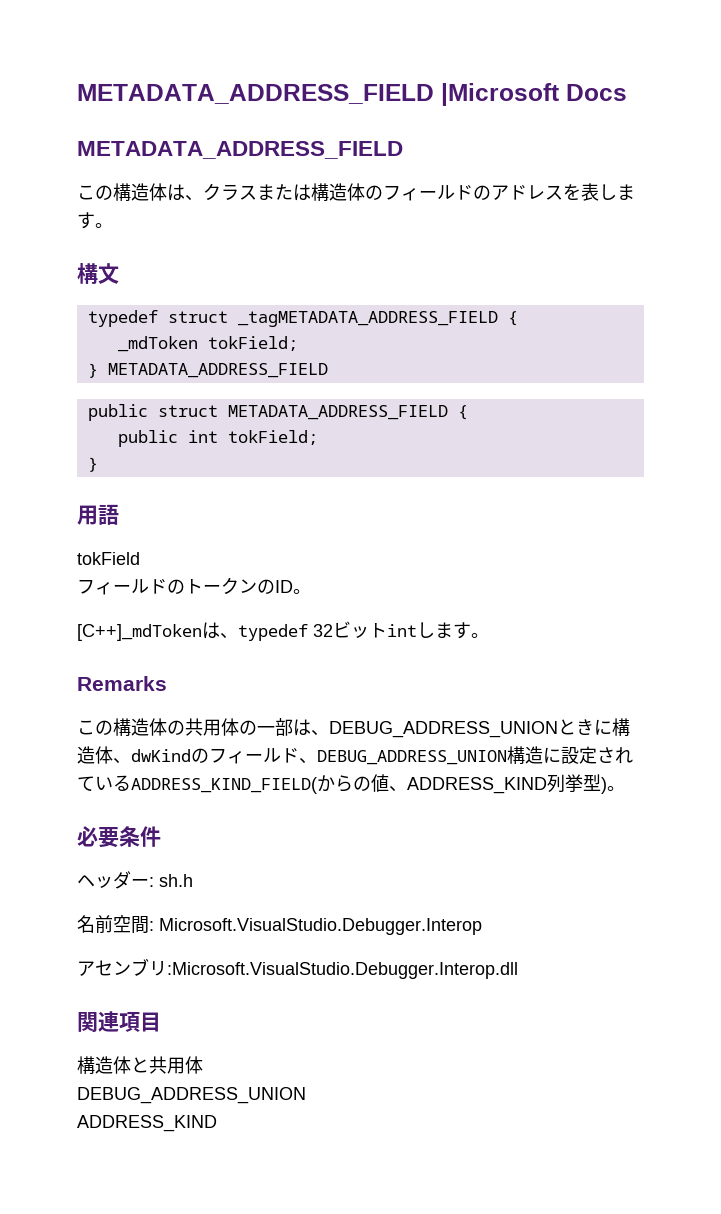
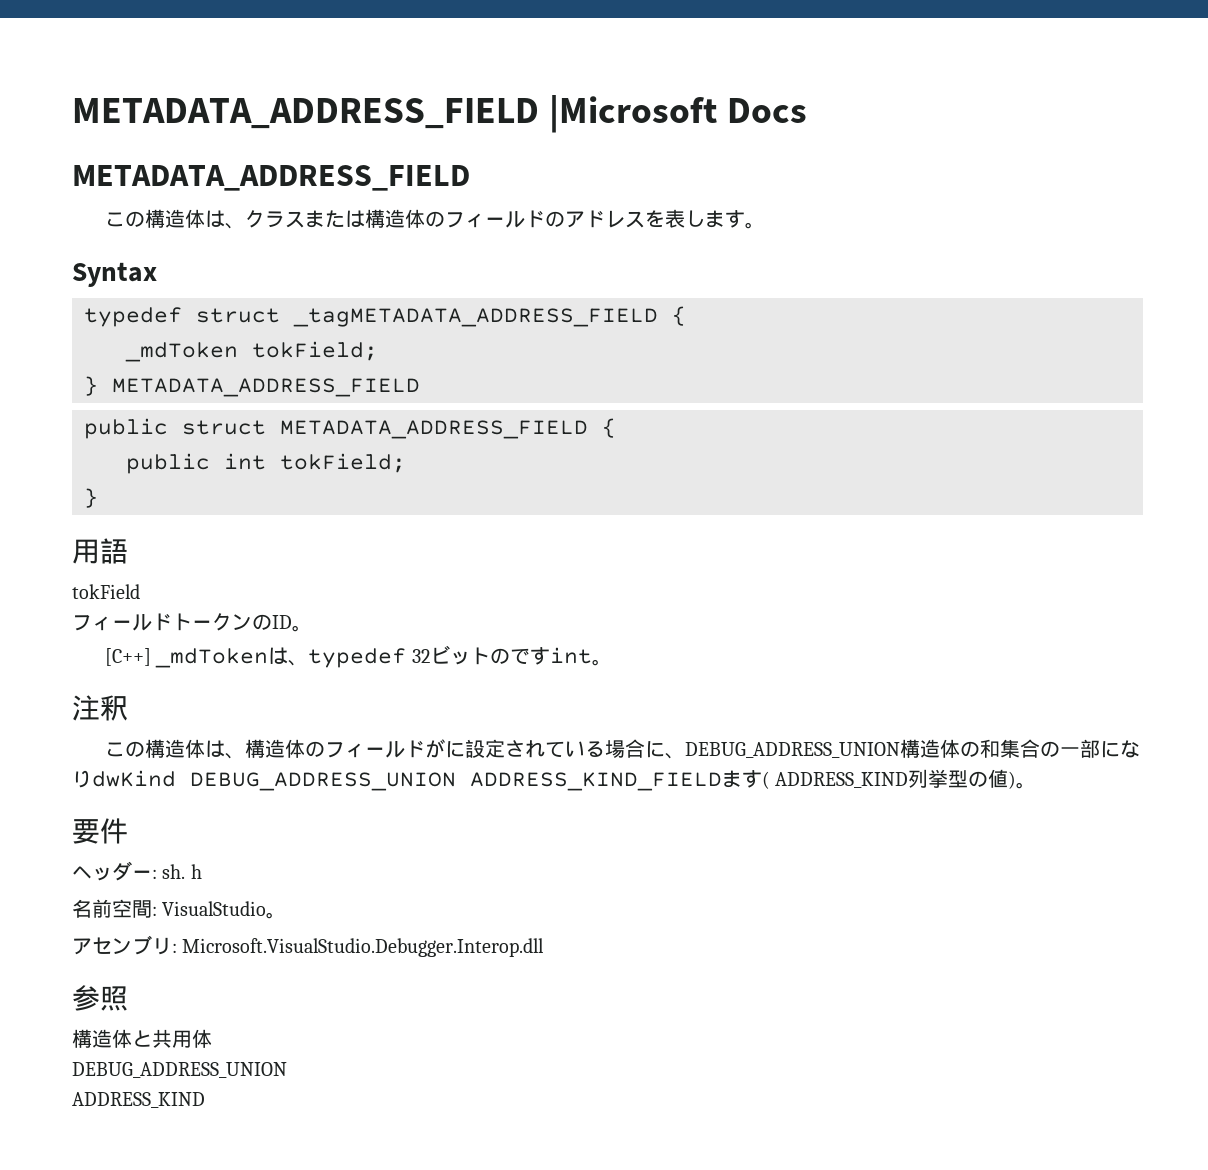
[77,263,119,284] 構文 -> [72,262,157,287] Syntax
[167,579,185,594] の -> (172, 622) none
[77,624,202,641] [C++]_mdToken -> [104,648,269,668] [C++] _mdToken
[387,622,489,639] [77,676,167,691] [77,718,630,738] [77,746,543,765] intします。 // Remarks // この構造体の共用体の一部は、DEBUG_ADDRESS_UNIONときに構造体、dwKindのフィールド、DEBUG_ADDRESS_UNION構造 -> [489,647,612,666] [72,695,128,721] [104,739,445,759] のですint。 // 注釈 // この構造体は、構造体のフィールドが
[131,774,407,794] ADDRESS_KIND_FIELD(からの値、 -> [604,739,1140,759] [72,770,770,791] 場合に、DEBUG_ADDRESS_UNION構造体の和集合の一部になりdwKind DEBUG_ADDRESS_UNION ADDRESS_KIND_FIELDます(
(601, 782) none -> [968,769,1009,788] の値
[77,826,140,848] 必要条 -> [72,819,100,844] 要
[159,874,193,887] sh.h -> [162,864,202,879] sh. h
[159,918,482,935] Microsoft.VisualStudio.Debugger.Interop -> [162,901,287,919] VisualStudio。
[167,962,518,979] [77,1011,161,1032] :Microsoft.VisualStudio.Debugger.Interop.dll // 関連項目 -> [172,938,545,957] [72,985,128,1011] : Microsoft.VisualStudio.Debugger.Interop.dll // 参照

